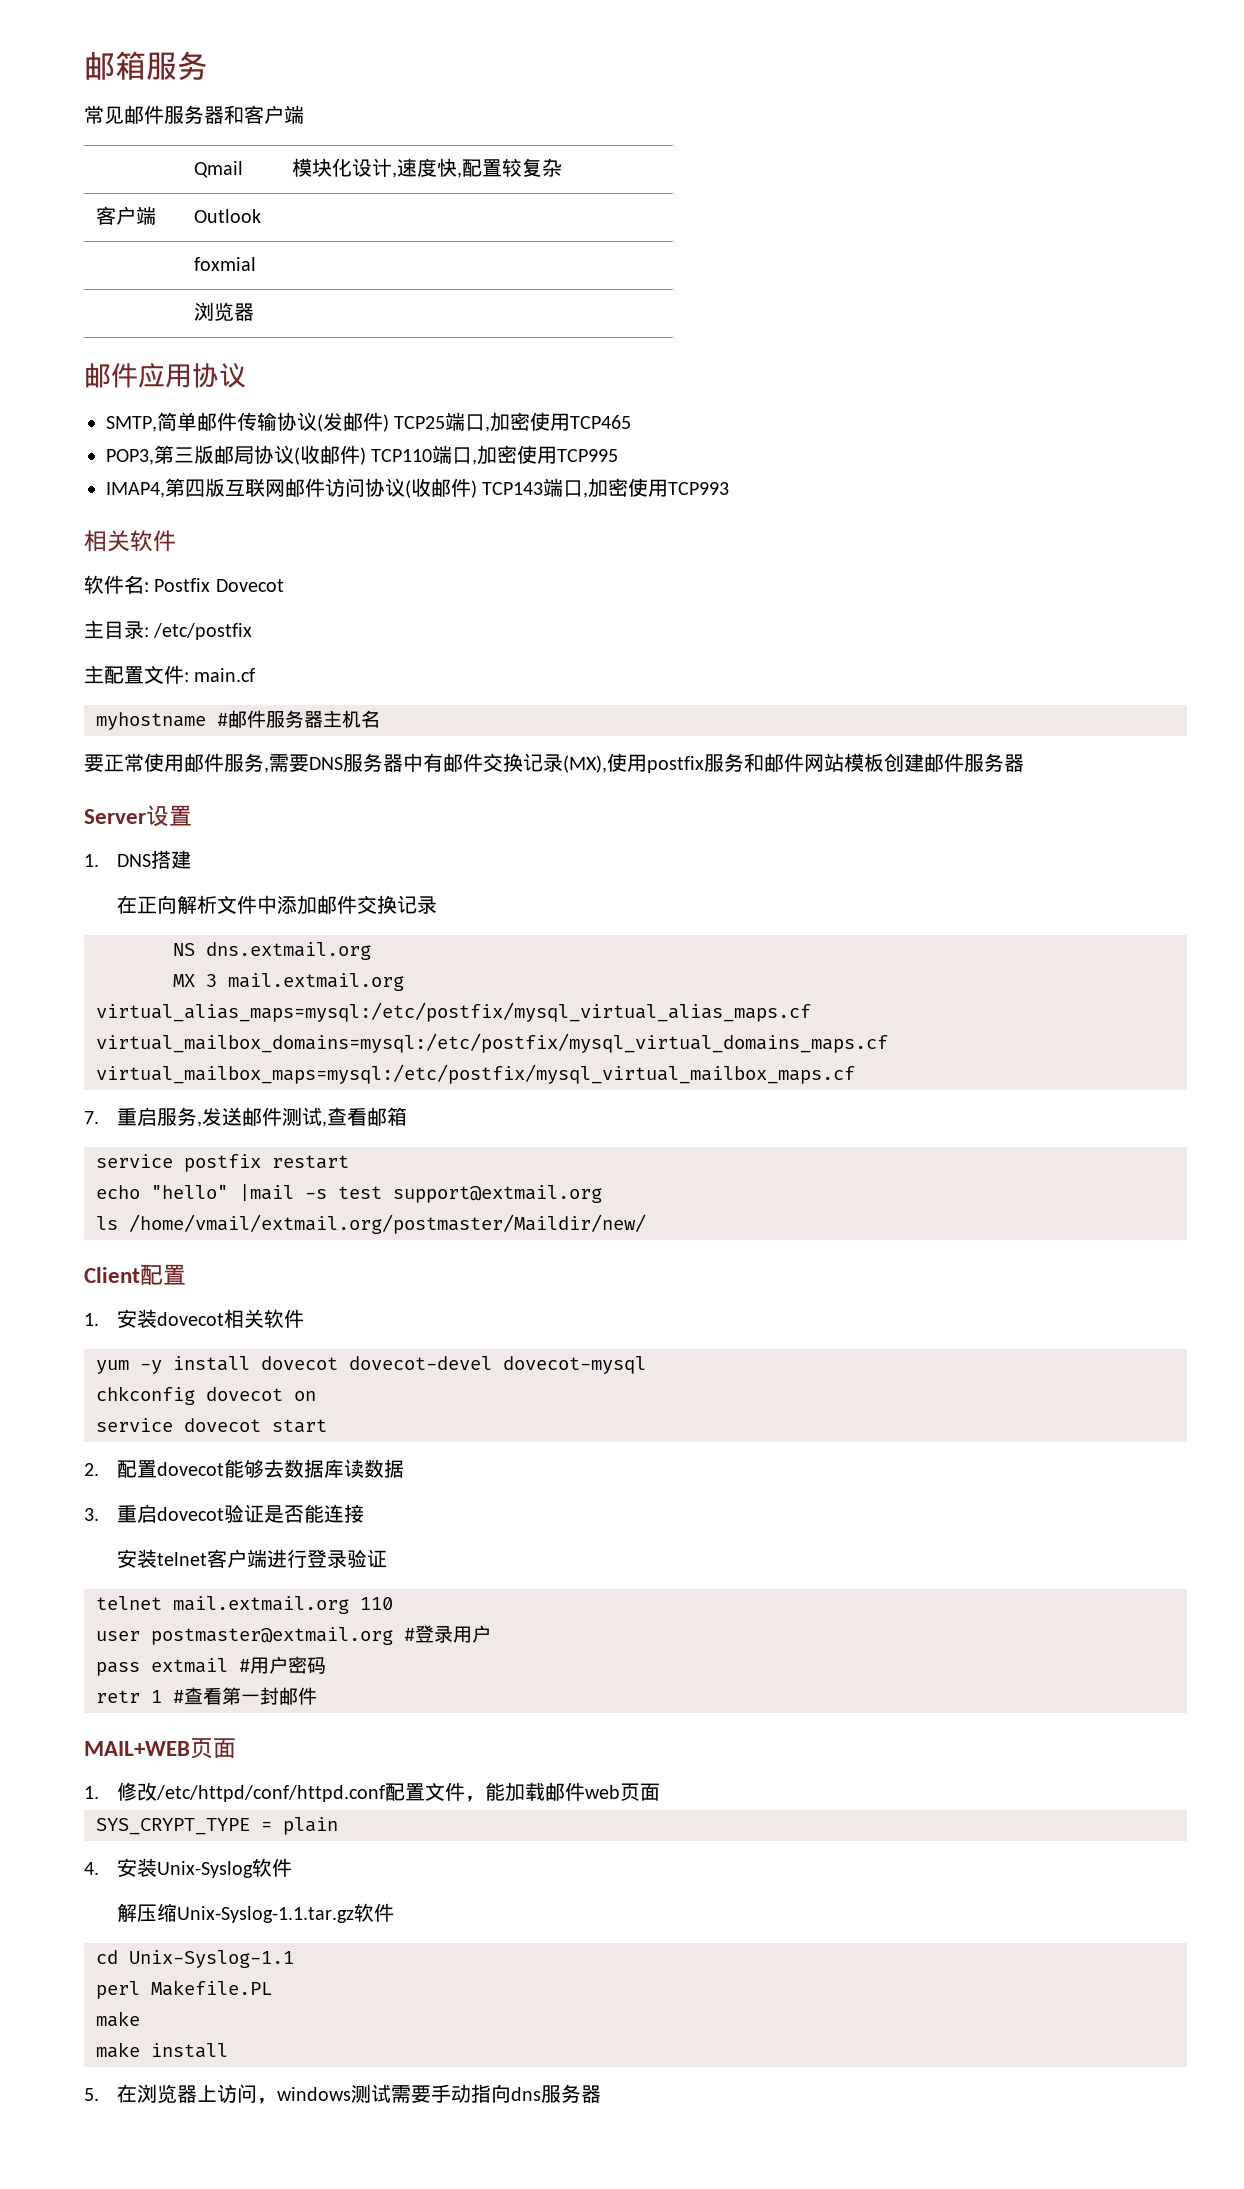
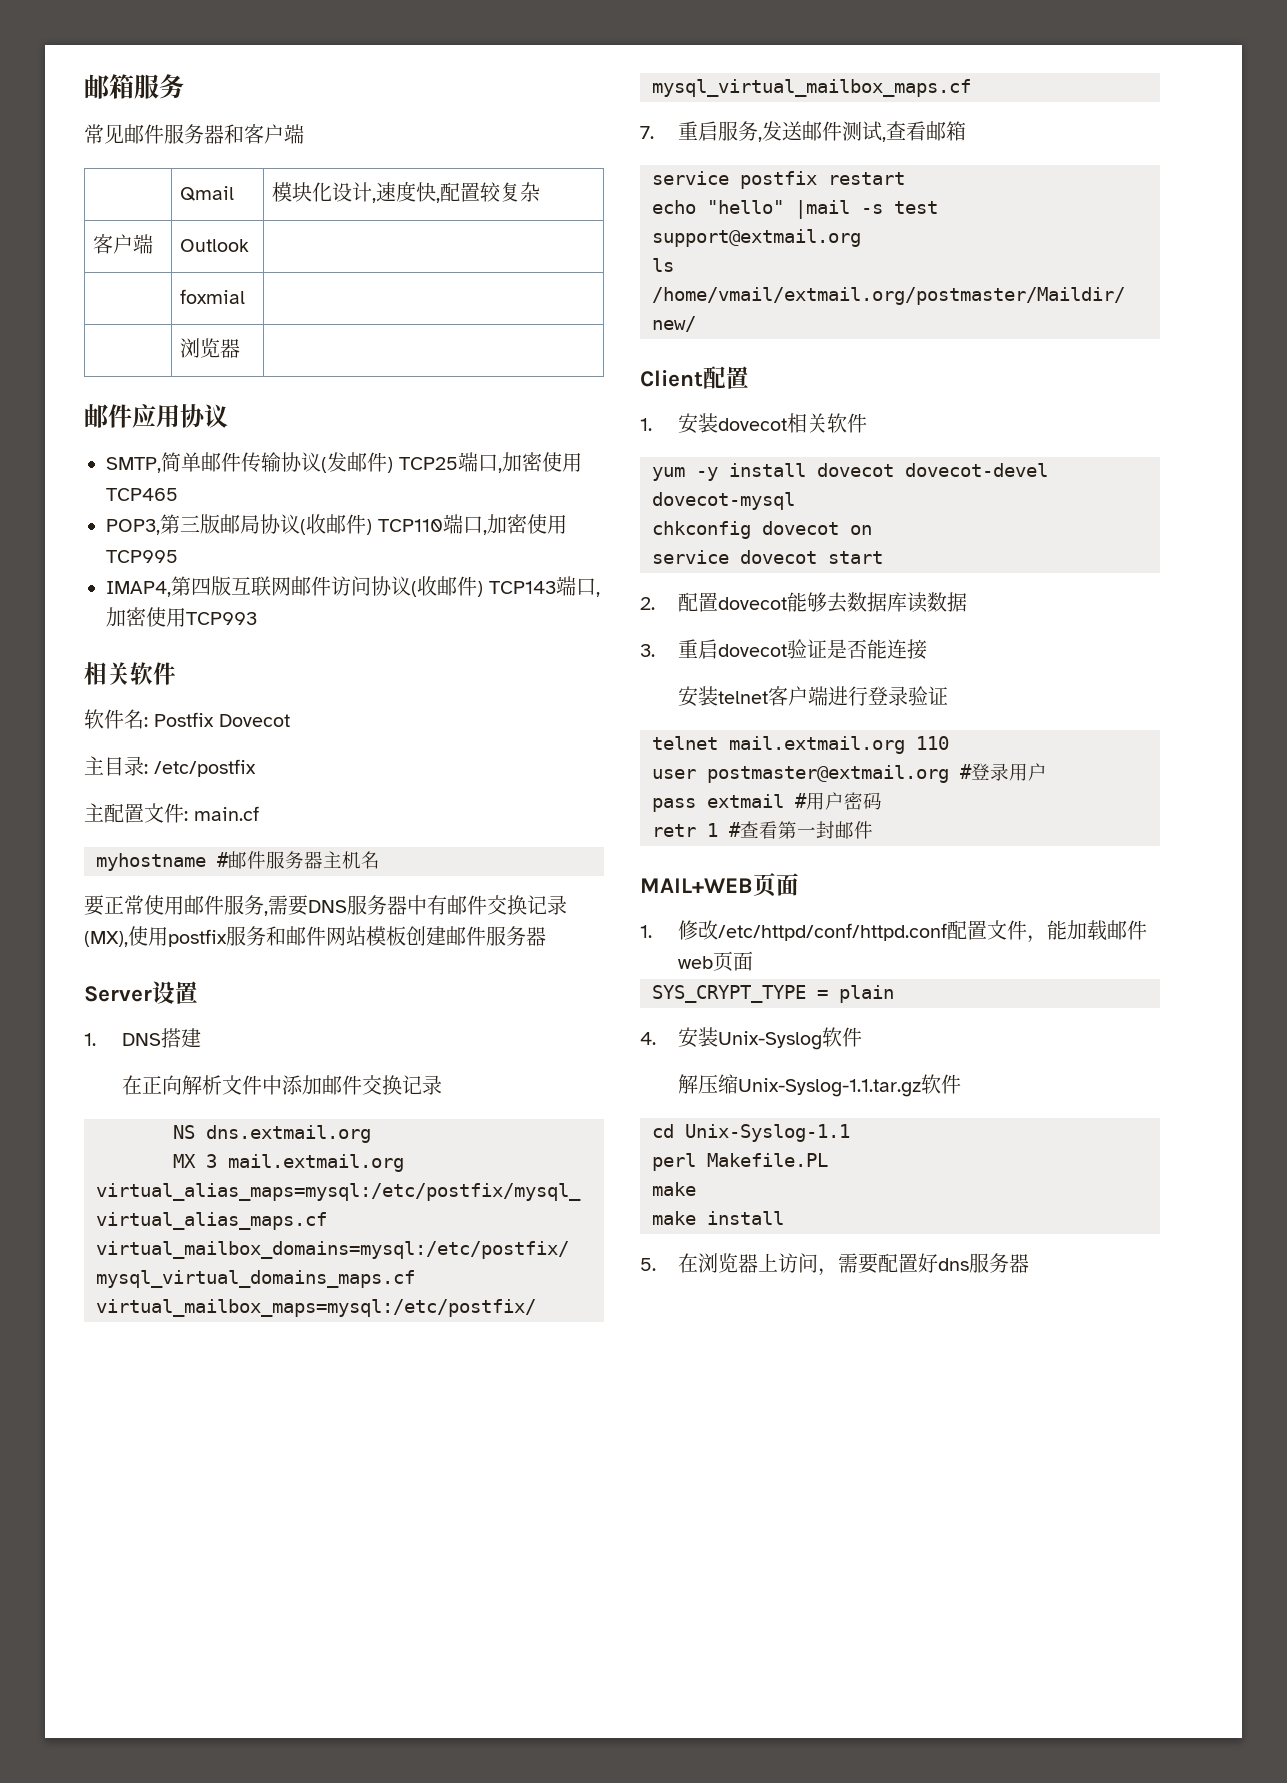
[277,2084,512,2103] windows测试需要手动指向 -> [837,1253,938,1274] 需要配置好

